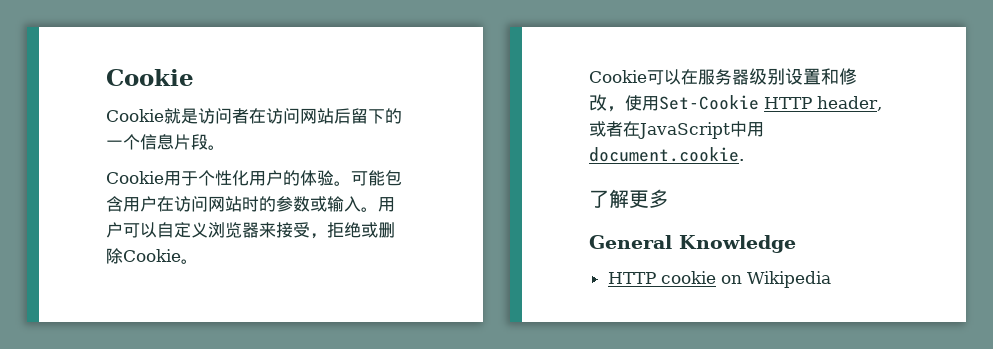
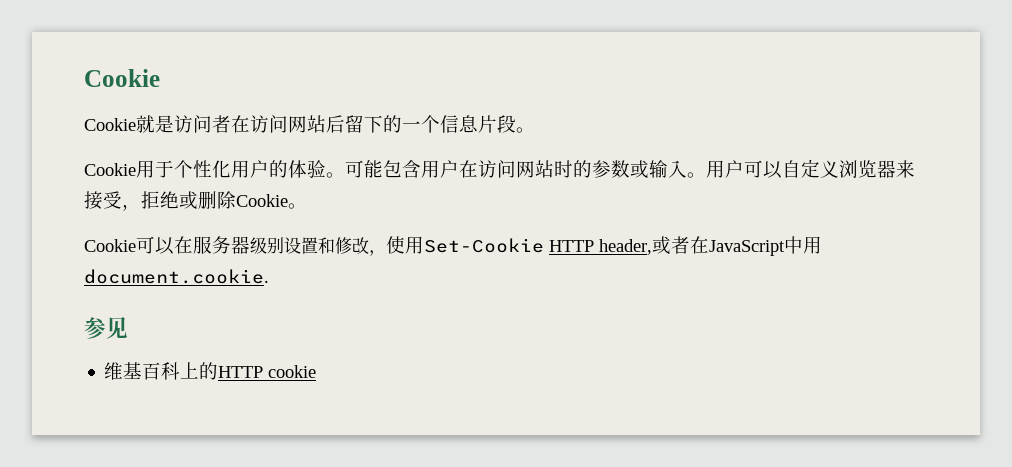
[589,189,669,208] [589,235,796,253] [607,271,831,288] 了解更多 // General Knowledge // HTTP cookie on Wikipedia -> [84,317,128,339] [104,362,317,380] 参见 // 维基百科上的HTTP cookie

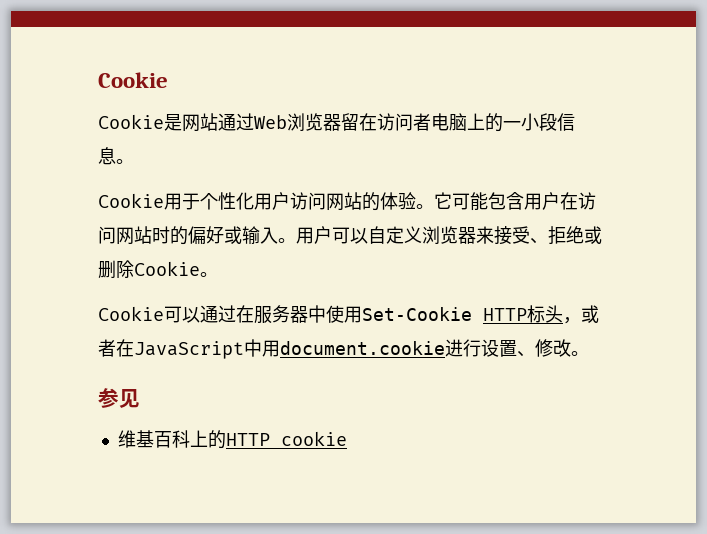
[136,115,516,133] 就是访问者在访问网站后留下的一个信息片段 -> [164,113,575,132] [98,147,116,165] 是网站通过Web浏览器留在访问者电脑上的一小段信息
(269, 169) none -> [290,192,362,211] 访问网站
(345, 175) none -> [434,192,452,209] 它
[592,160,630,178] 参数 -> [188,226,224,245] 偏好
[122,204,141,211] ， -> [530,238,548,244] 、
(174, 246) none -> [200,305,236,323] 通过
[250,237,386,256] 级别设置和修改， -> [308,305,326,323] 中
[599,239,652,255] header, -> [527,305,581,324] 标头，
[84,269,269,284] document.cookie. -> [280,339,589,357] document.cookie进行设置、修改。

